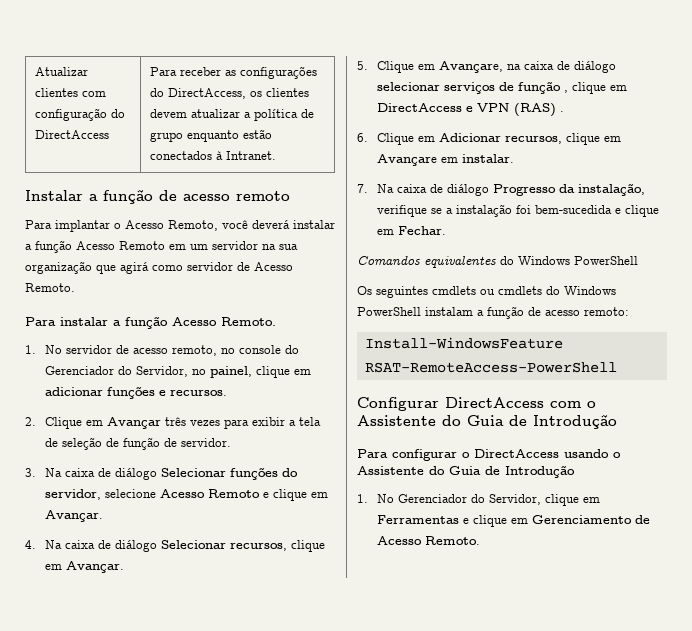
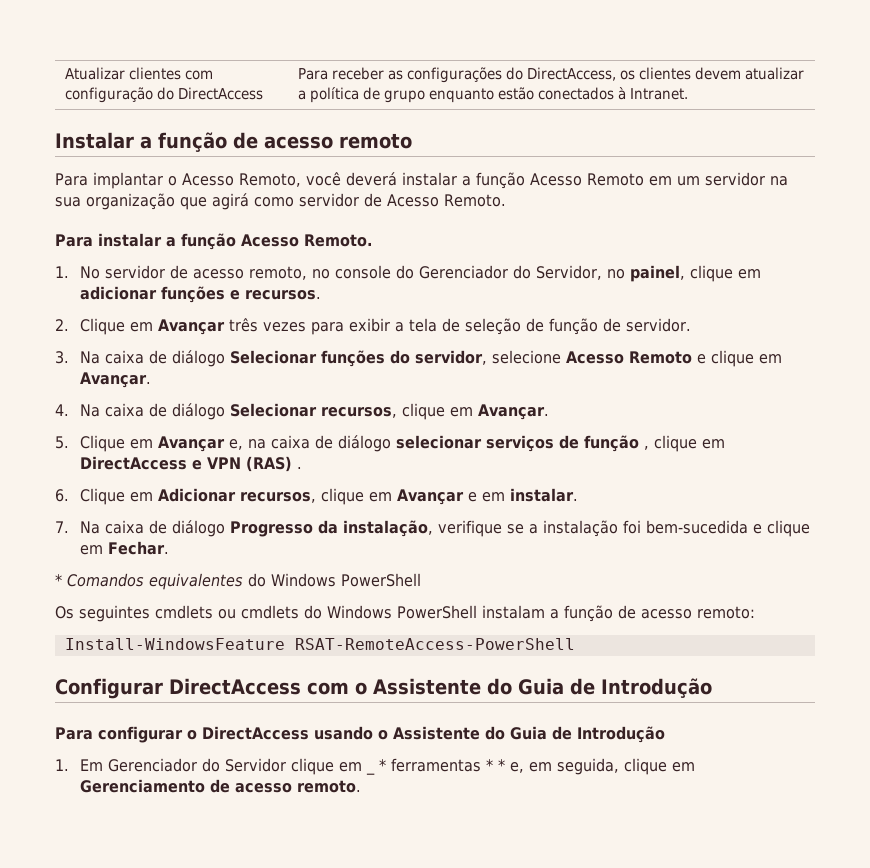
[439,61,504,73] Avançare, -> [157,436,243,452] Avançar e,
[377,154,438,166] Avançare -> [396,489,477,505] Avançar e
(447, 230) none -> [55,574,62,586] *
[377,494,601,506] [377,515,470,524] No Gerenciador do Servidor, clique em Ferramentas e -> [79,758,375,775] [378,758,619,775] Em Gerenciador do Servidor clique em _ * ferramentas * * e, em seguida,
[377,536,481,545] Acesso Remoto. -> [234,780,361,793] acesso remoto.

